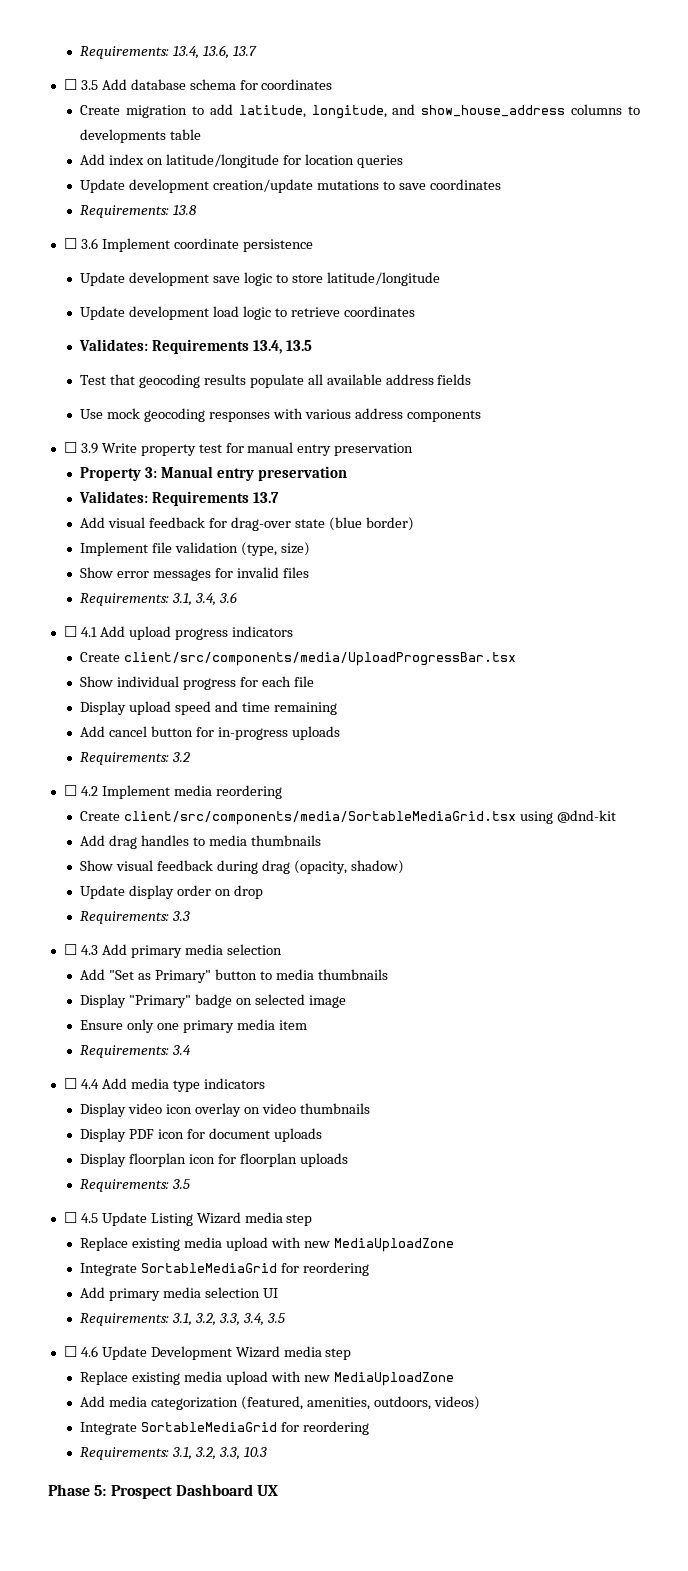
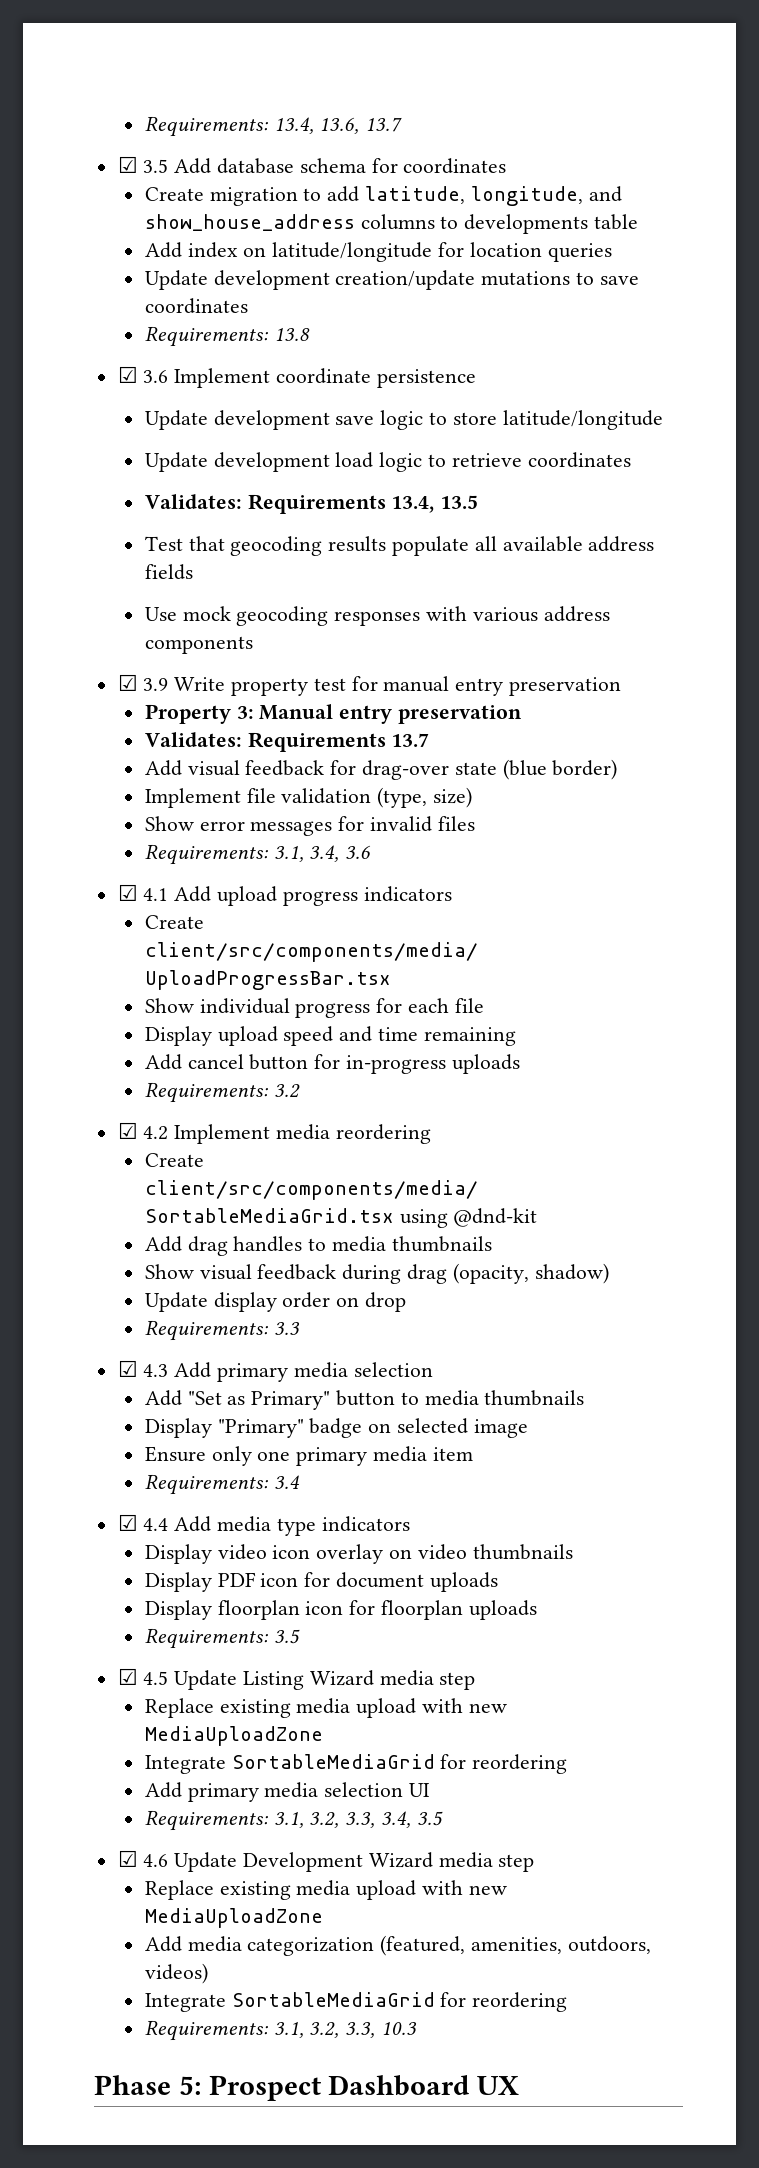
[63,79,77,90] ☐ -> [117,156,138,173] ☑
[63,238,77,249] ☐ -> [117,366,138,383] ☑
[63,442,77,453] ☐ -> [117,674,138,691] ☑
[63,626,77,637] ☐ -> [117,884,138,901] ☑
[63,785,77,796] ☐ -> [117,1122,138,1139] ☑
[63,944,77,955] ☐ -> [117,1360,138,1377] ☑
[63,1078,77,1089] ☐ -> [117,1514,138,1531] ☑
[63,1212,77,1223] ☐ -> [117,1668,138,1685] ☑
[63,1346,77,1357] ☐ -> [117,1850,138,1867] ☑

